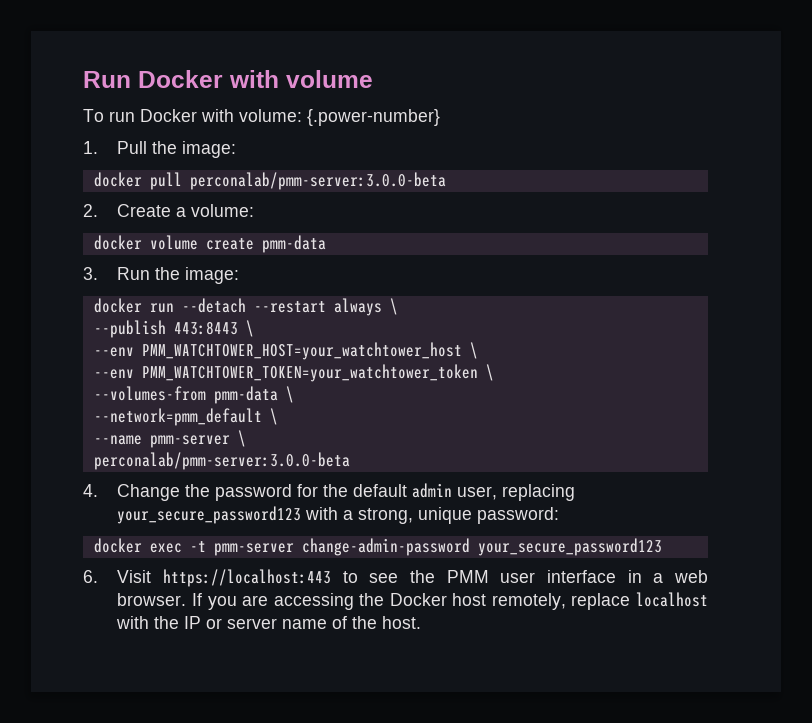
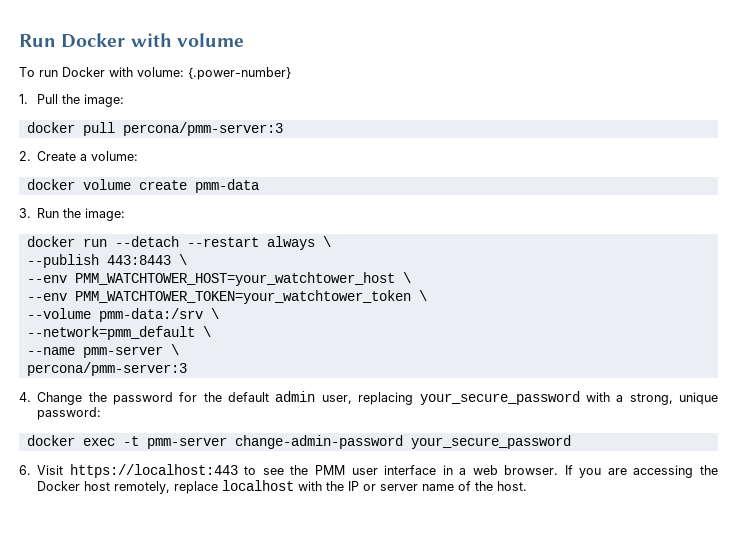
[189,172,446,190] perconalab/pmm-server:3.0.0-beta -> [122,122,283,136] percona/pmm-server:3
[93,386,278,404] --volumes-from pmm-data -> [26,308,203,322] --volume pmm-data:/srv
[93,452,350,470] perconalab/pmm-server:3.0.0-beta -> [26,362,187,376] percona/pmm-server:3
[117,506,302,524] your_secure_password123 -> [419,391,580,405] your_secure_password
[477,538,662,556] your_secure_password123 -> [410,435,571,449] your_secure_password

